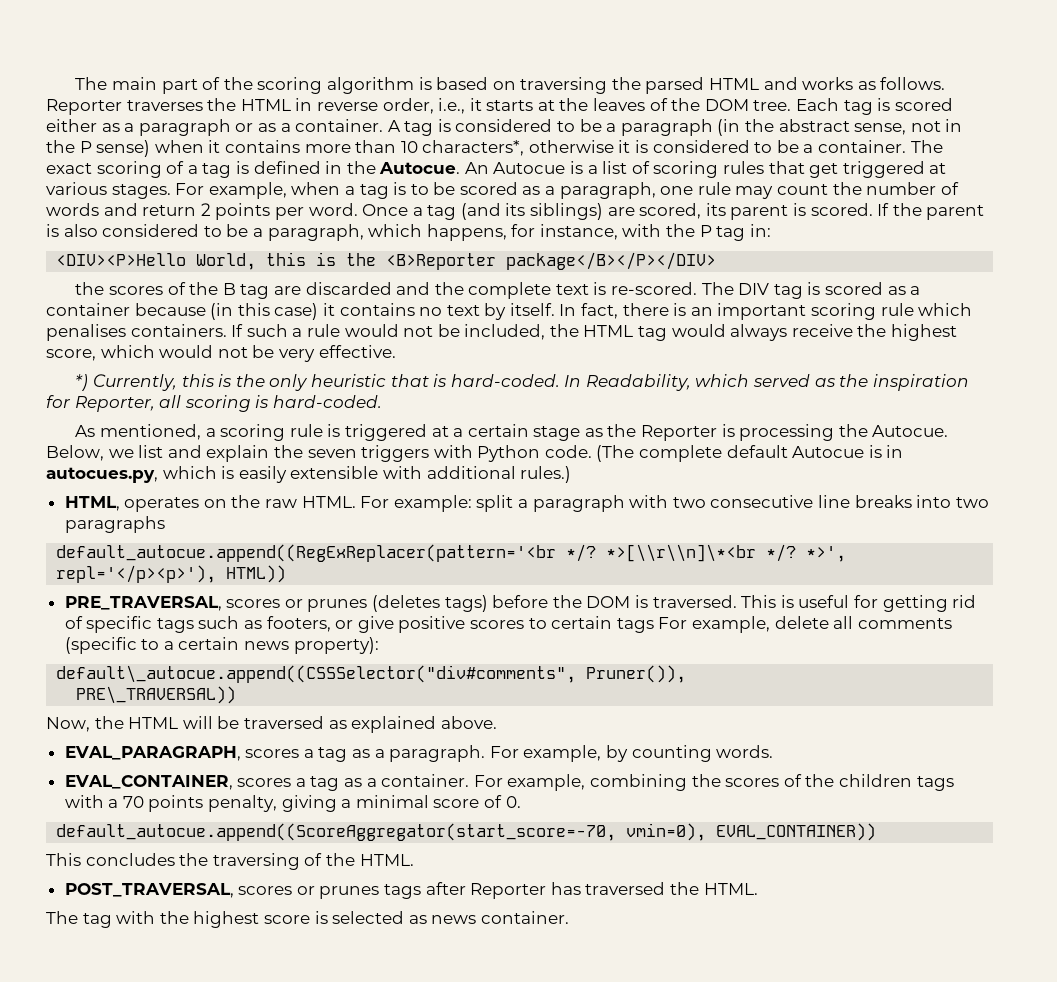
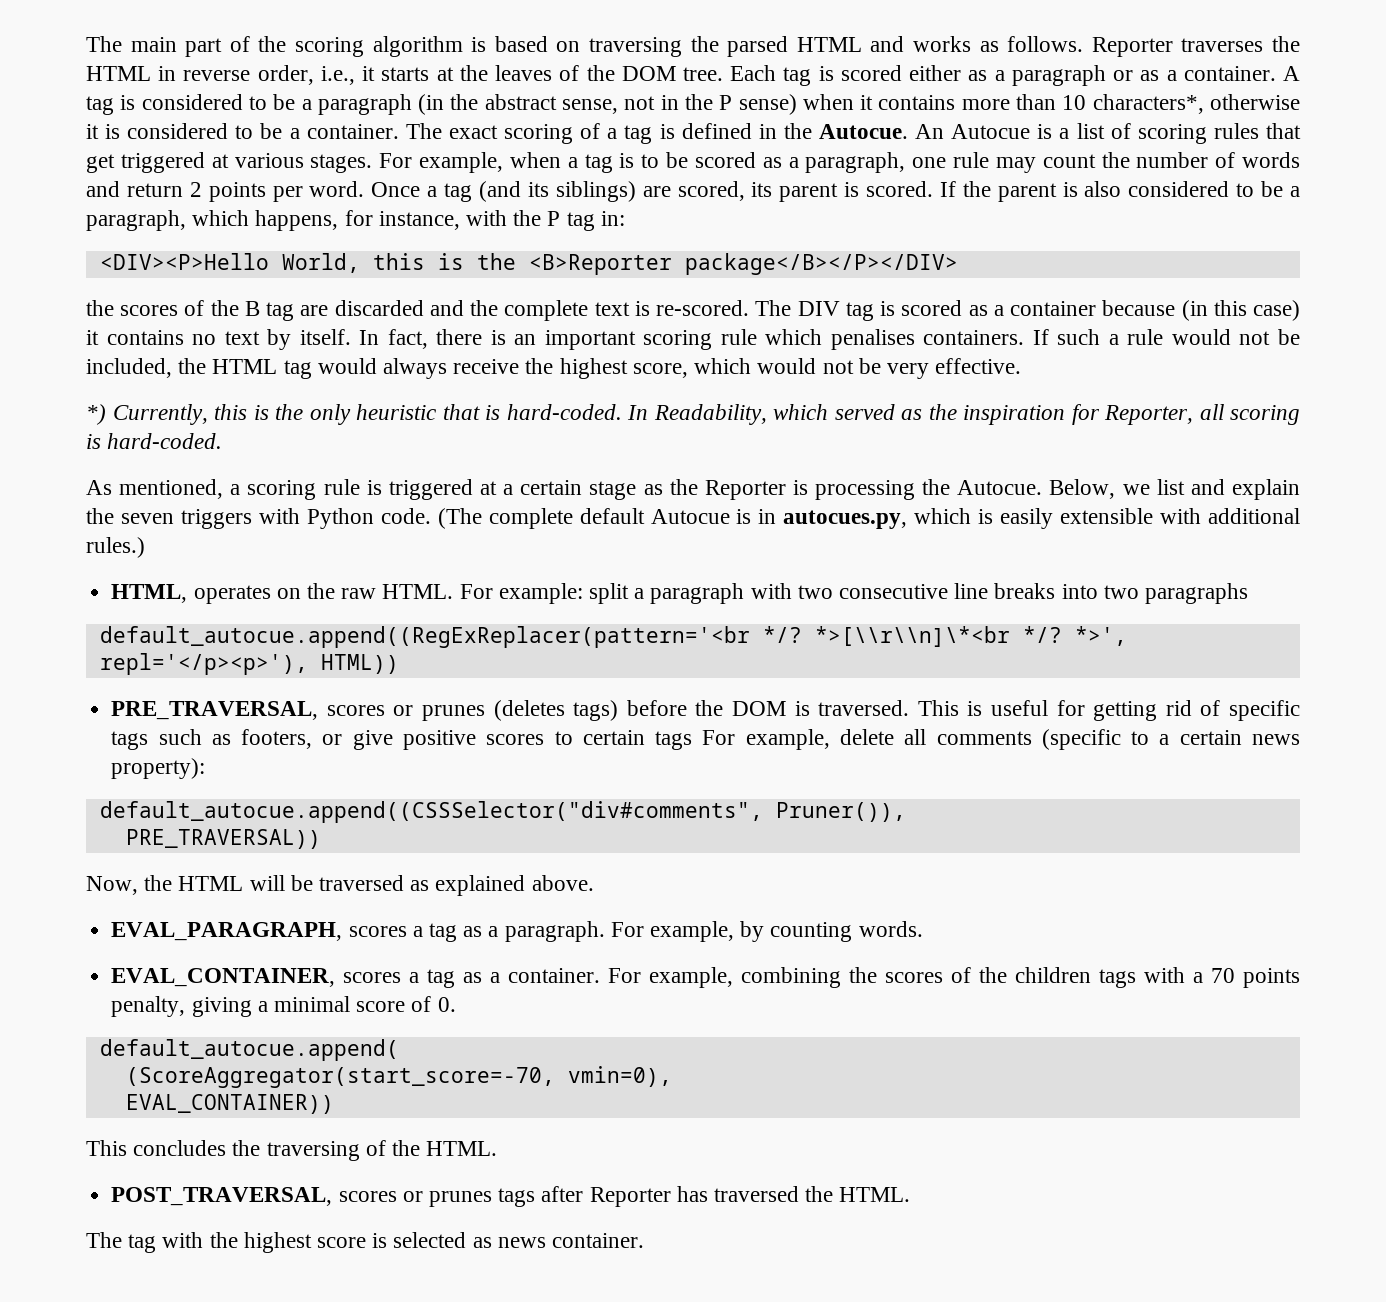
[56,665,577,683] default\_autocue.append((CSSSelector("div#comments", -> [99,801,763,823] default_autocue.append((CSSSelector("div#comments",
[76,686,237,704] PRE\_TRAVERSAL)) -> [125,829,321,849] PRE_TRAVERSAL))
[56,823,617,841] default_autocue.append((ScoreAggregator(start_score=-70, -> [99,1039,399,1061] [125,1067,555,1088] default_autocue.append( // (ScoreAggregator(start_score=-70,
(707, 832) none -> (672, 1076) //

